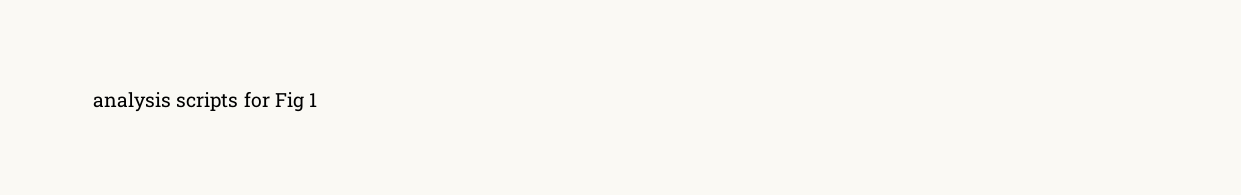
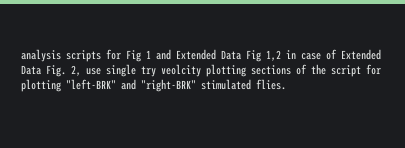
(318, 100) none -> [156,49,381,62] [21,64,381,77] [21,79,286,92] and Extended Data Fig 1,2 in case of Extended Data Fig. 2, use single try veolcity plotting sections of the script for plotting "left-BRK" and "right-BRK" stimulated flies.

